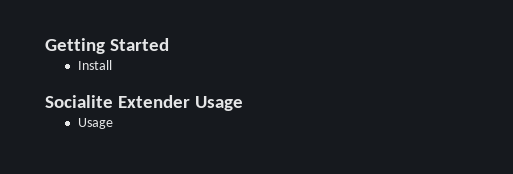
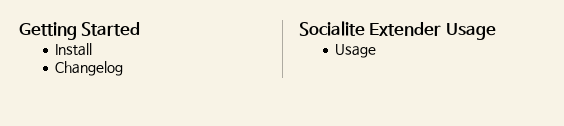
(112, 65) none -> [55,61,124,76] // Changelog

